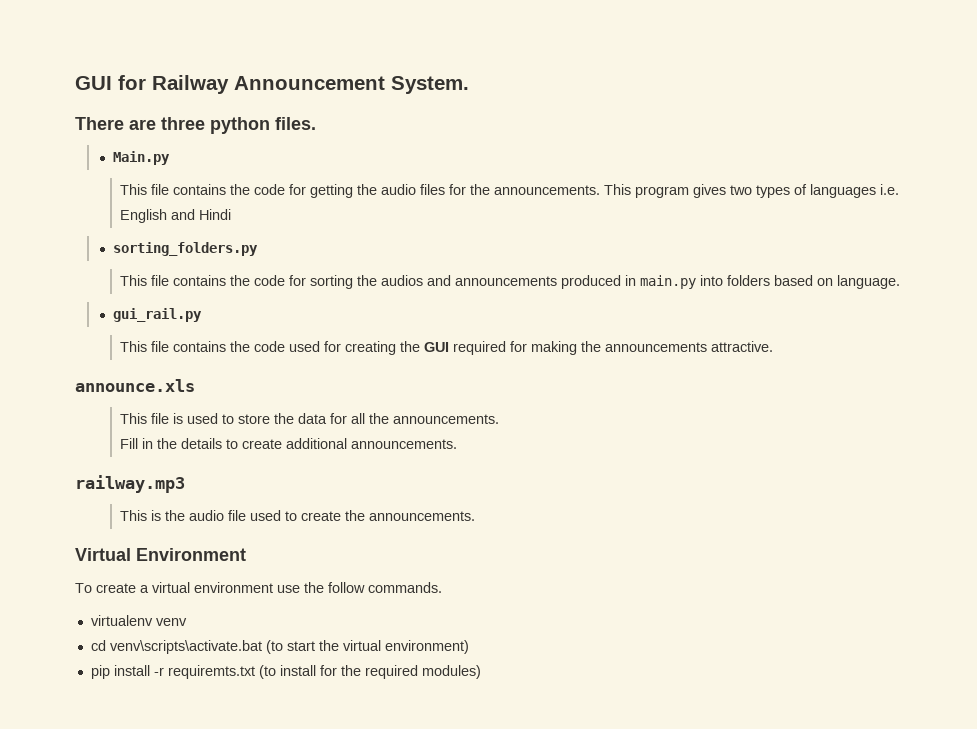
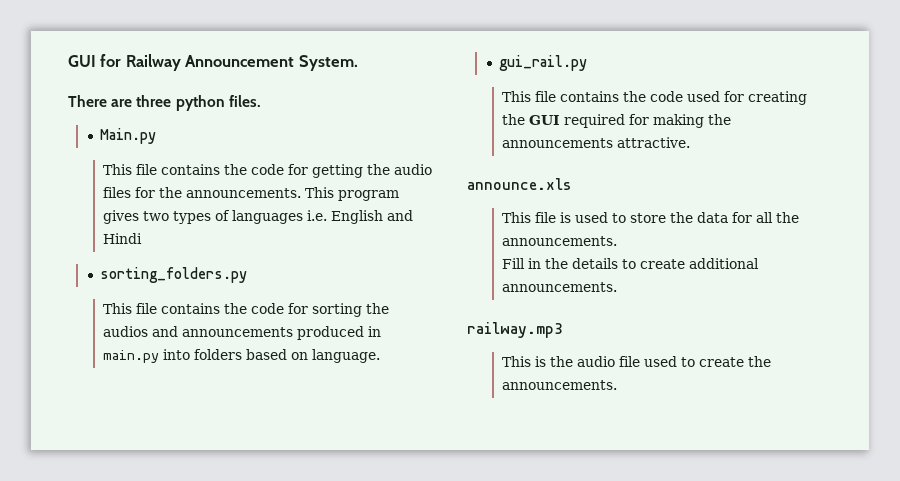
[75,548,246,561] [75,582,442,593] [90,615,187,626] [90,640,469,654] [90,665,481,679] // Virtual Environment // To create a virtual environment use the follow commands. // virtualenv venv // cd venv\scripts\activate.bat (to start the virtual environment) // pip install -r requiremts.txt (to install for the required modules) -> (617, 385) none

